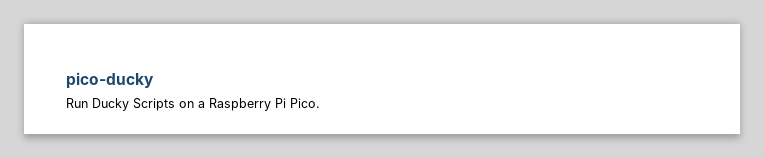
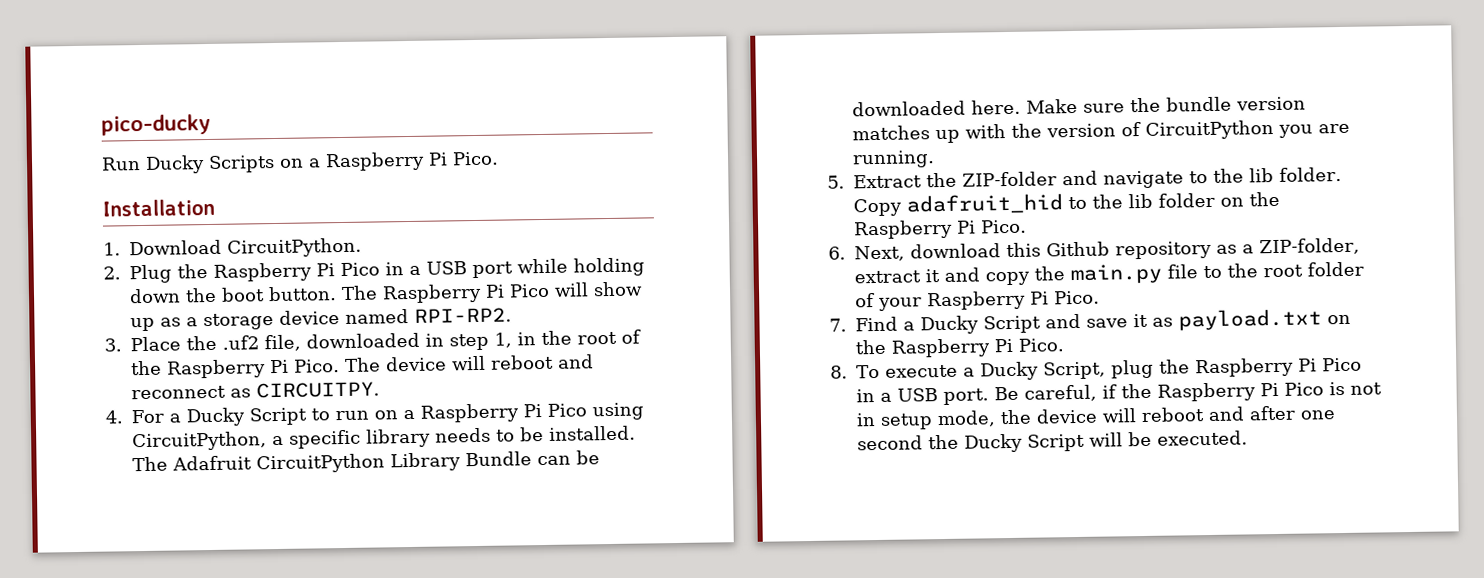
(320, 103) none -> [102,198,215,217] [103,237,362,258] [103,257,645,284] [129,281,643,304] [130,307,512,332] [104,329,641,352] [131,354,594,379] [131,381,380,400] [105,402,644,427] [132,425,636,452] [132,450,600,474] [852,96,1306,117] [852,120,1350,144] [852,150,935,169] [827,166,1342,189] [853,191,1280,217] [853,219,1027,240] [828,237,1360,262] [854,261,1364,286] [855,290,1100,311] [829,308,1351,335] [855,338,1064,358] [830,357,1362,381] [856,381,1382,405] [856,405,1336,430] [857,430,1248,453] // Installation // 1. Download CircuitPython. // 2. Plug the Raspberry Pi Pico in a USB port while holding down the boot button. The Raspberry Pi Pico will show up as a storage device named RPI-RP2. // 3. Place the .uf2 file, downloaded in step 1, in the root of the Raspberry Pi Pico. The device will reboot and reconnect as CIRCUITPY. // 4. For a Ducky Script to run on a Raspberry Pi Pico using CircuitPython, a specific library needs to be installed. The Adafruit CircuitPython Library Bundle can be downloaded here. Make sure the bundle version matches up with the version of CircuitPython you are running. // 5. Extract the ZIP-folder and navigate to the lib folder. Copy adafruit_hid to the lib folder on the Raspberry Pi Pico. // 6. Next, download this Github repository as a ZIP-folder, extract it and copy the main.py file to the root folder of your Raspberry Pi Pico. // 7. Find a Ducky Script and save it as payload.txt on the Raspberry Pi Pico. // 8. To execute a Ducky Script, plug the Raspberry Pi Pico in a USB port. Be careful, if the Raspberry Pi Pico is not in setup mode, the device will reboot and after one second the Ducky Script will be executed.

